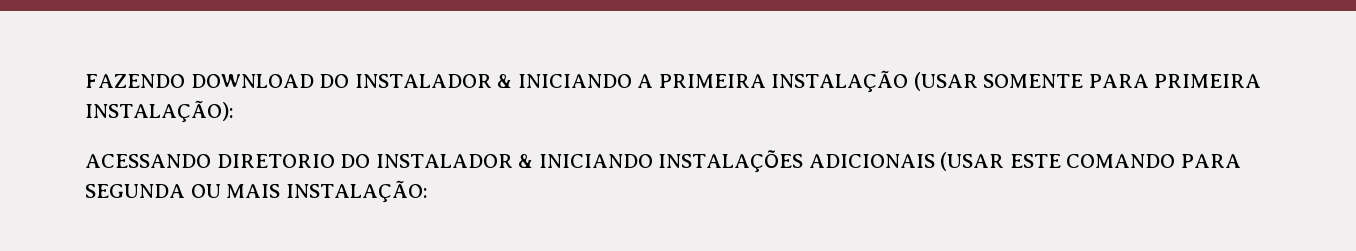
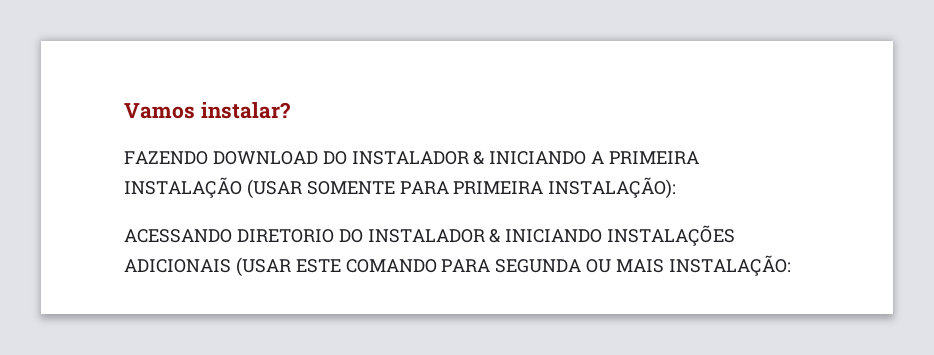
(85, 81) none -> [124,102,291,119] Vamos instalar? //

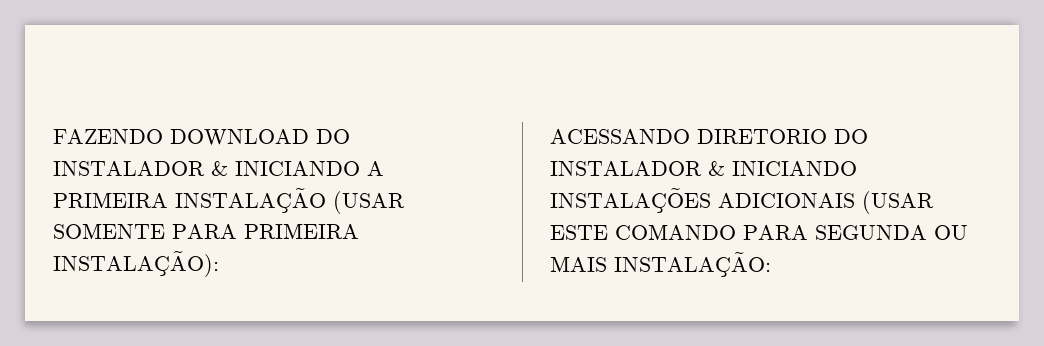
[124,102,291,119] Vamos instalar? // -> (53, 136) none

